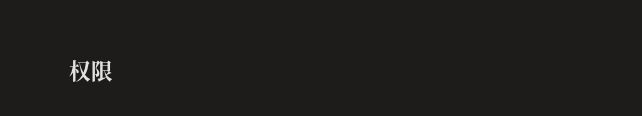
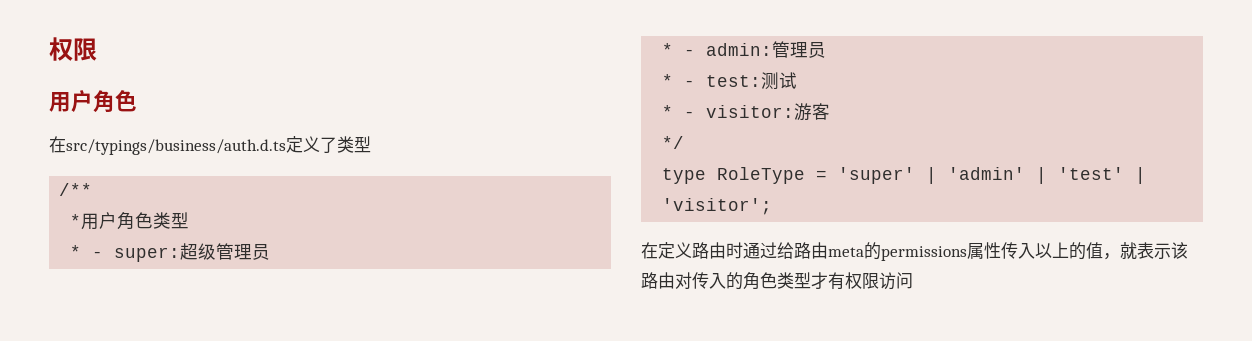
[69,60,113,82] 权限 -> [49,37,97,61] [49,90,137,113] [49,136,371,155] [59,183,93,196] [70,212,190,230] [70,243,271,262] [662,41,827,58] [662,72,798,90] [662,103,831,121] [662,136,685,149] [662,167,1147,184] [662,198,773,215] [641,242,1188,261] [641,272,913,290] 权限 // 用户角色 // 在src/typings/business/auth.d.ts定义了类型 // /** // *用户角色类型 // * - super:超级管理员 // * - admin:管理员 // * - test:测试 // * - visitor:游客 // */ // type RoleType = 'super' | 'admin' | 'test' | 'visitor'; // 在定义路由时通过给路由meta的permissions属性传入以上的值，就表示该路由对传入的角色类型才有权限访问

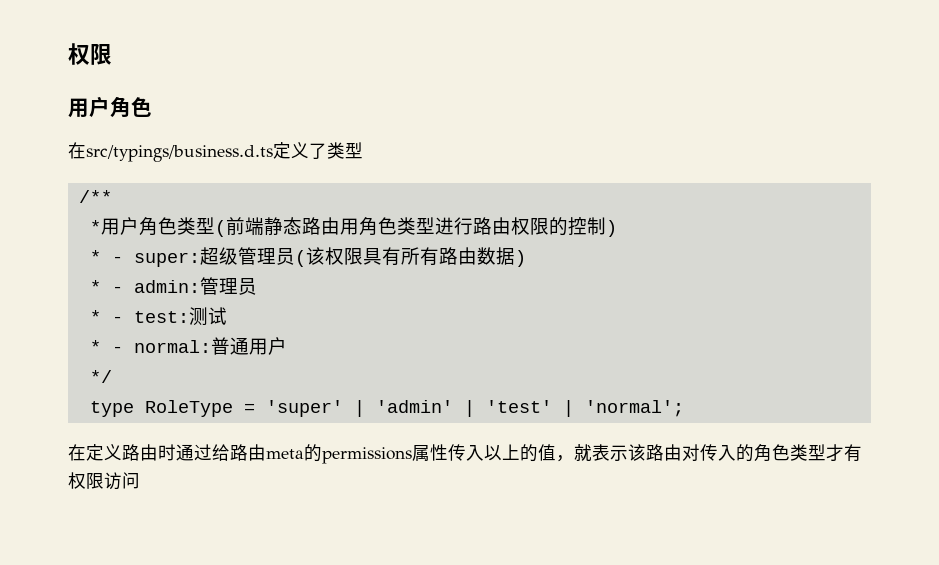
[66,139,286,155] src/typings/business/auth.d.ts -> [86,145,273,162] src/typings/business.d.ts
(190, 220) none -> [214,217,617,237] (前端静态路由用角色类型进行路由权限的控制)
(271, 252) none -> [294,247,526,267] (该权限具有所有路由数据)
[706,103,831,121] visitor:游客 -> [133,337,287,355] normal:普通用户
[662,198,773,215] 'visitor'; -> [584,400,684,417] 'normal';

